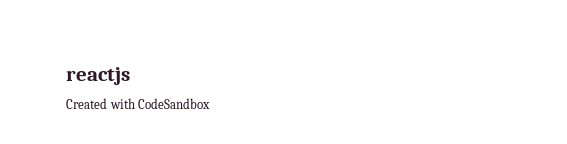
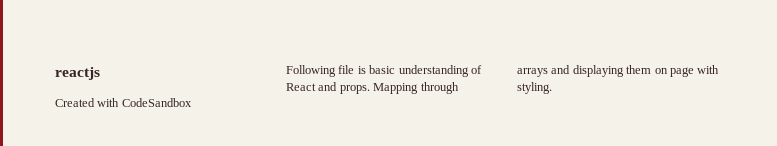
(211, 103) none -> [286,65,482,77] [286,82,459,94] [517,65,720,77] [517,82,552,94] // Following file is basic understanding of React and props. Mapping through arrays and displaying them on page with styling.

